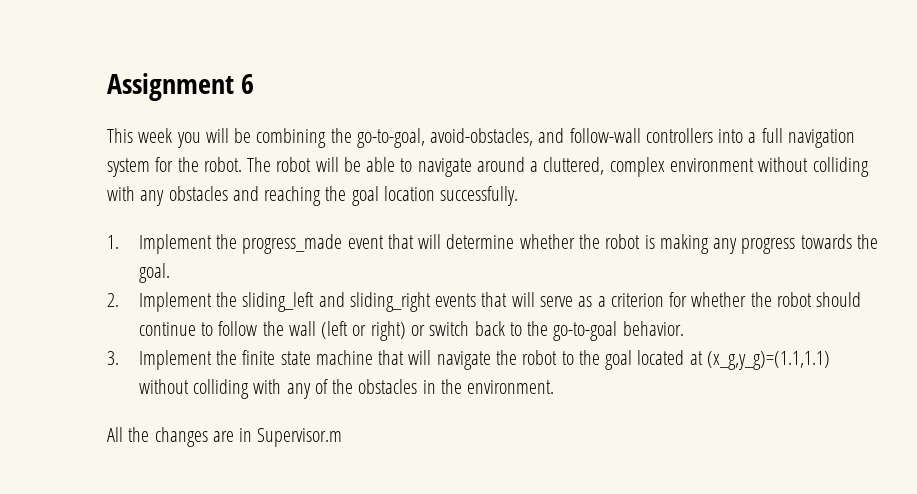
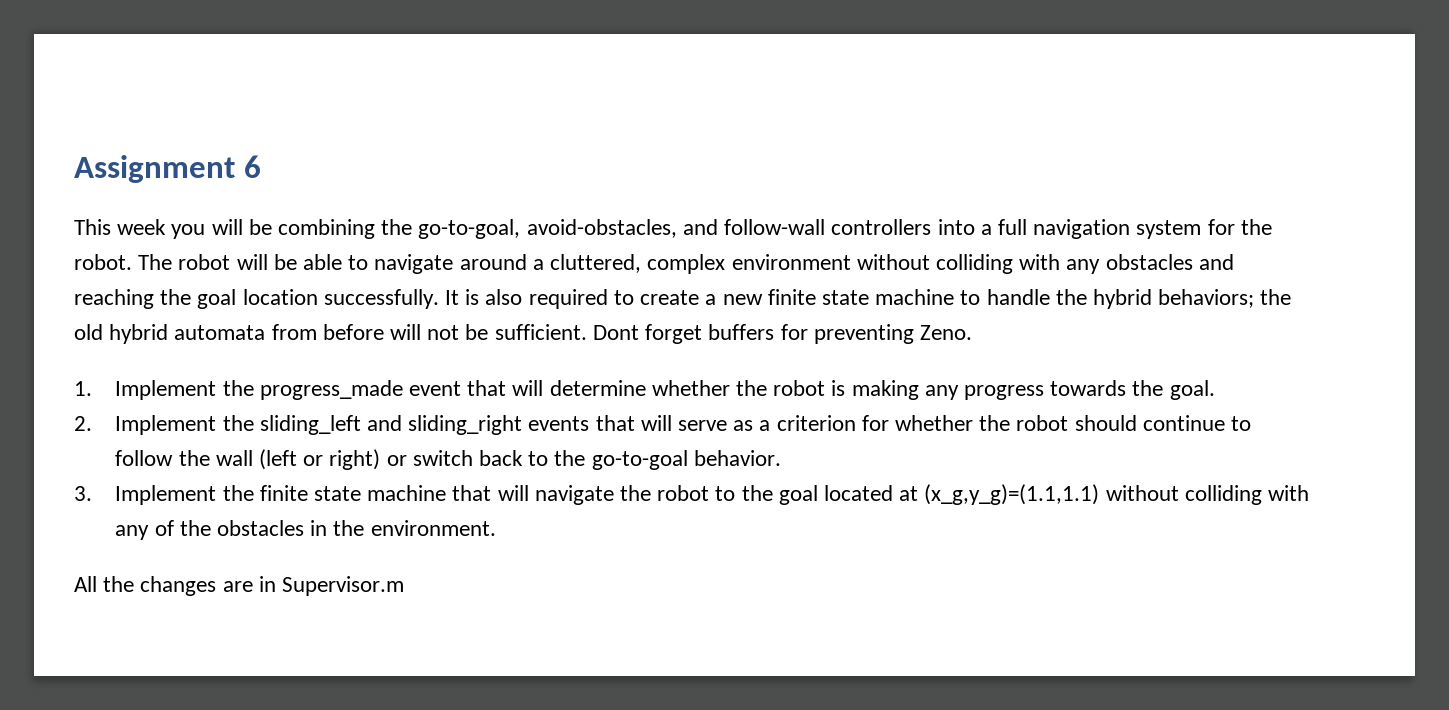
(519, 196) none -> [445,289,1292,309] [74,324,972,344] It is also required to create a new finite state machine to handle the hybrid behaviors; the old hybrid automata from before will not be sufficient. Dont forget buffers for preventing Zeno.

